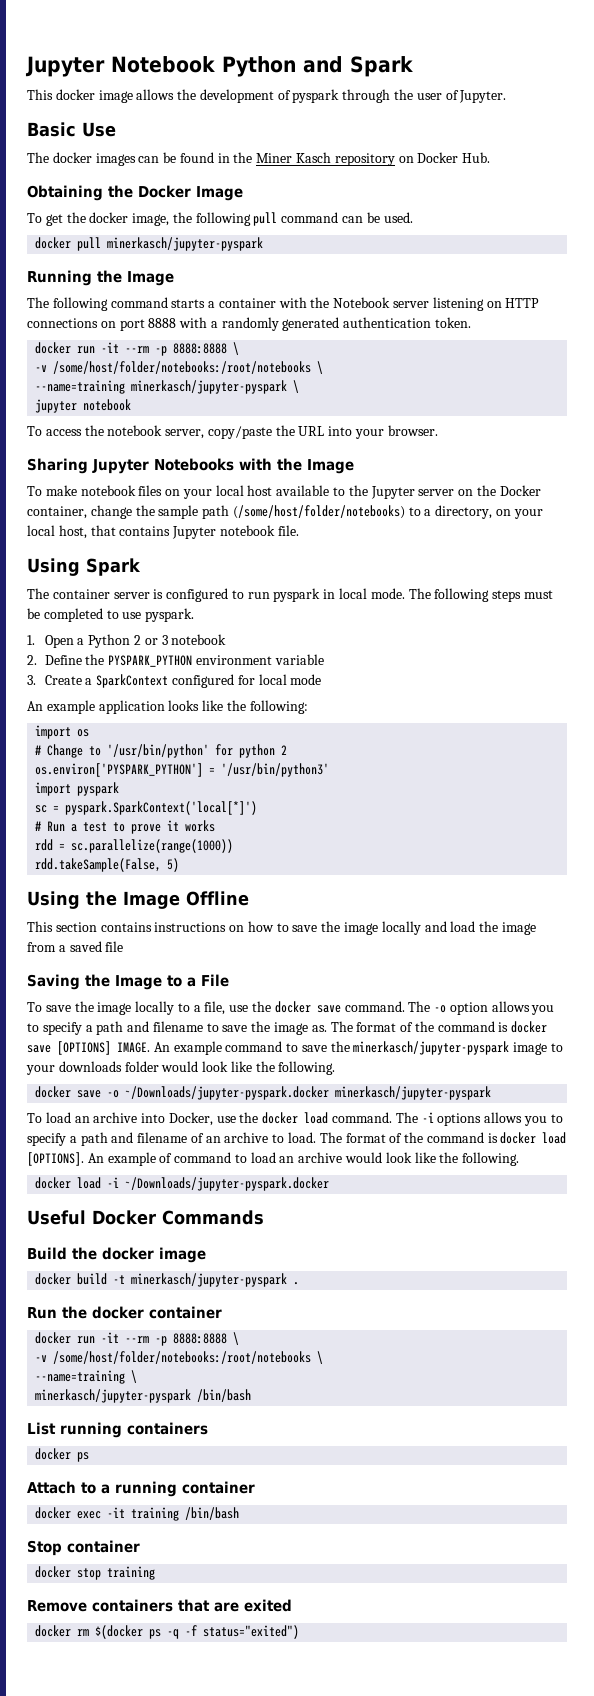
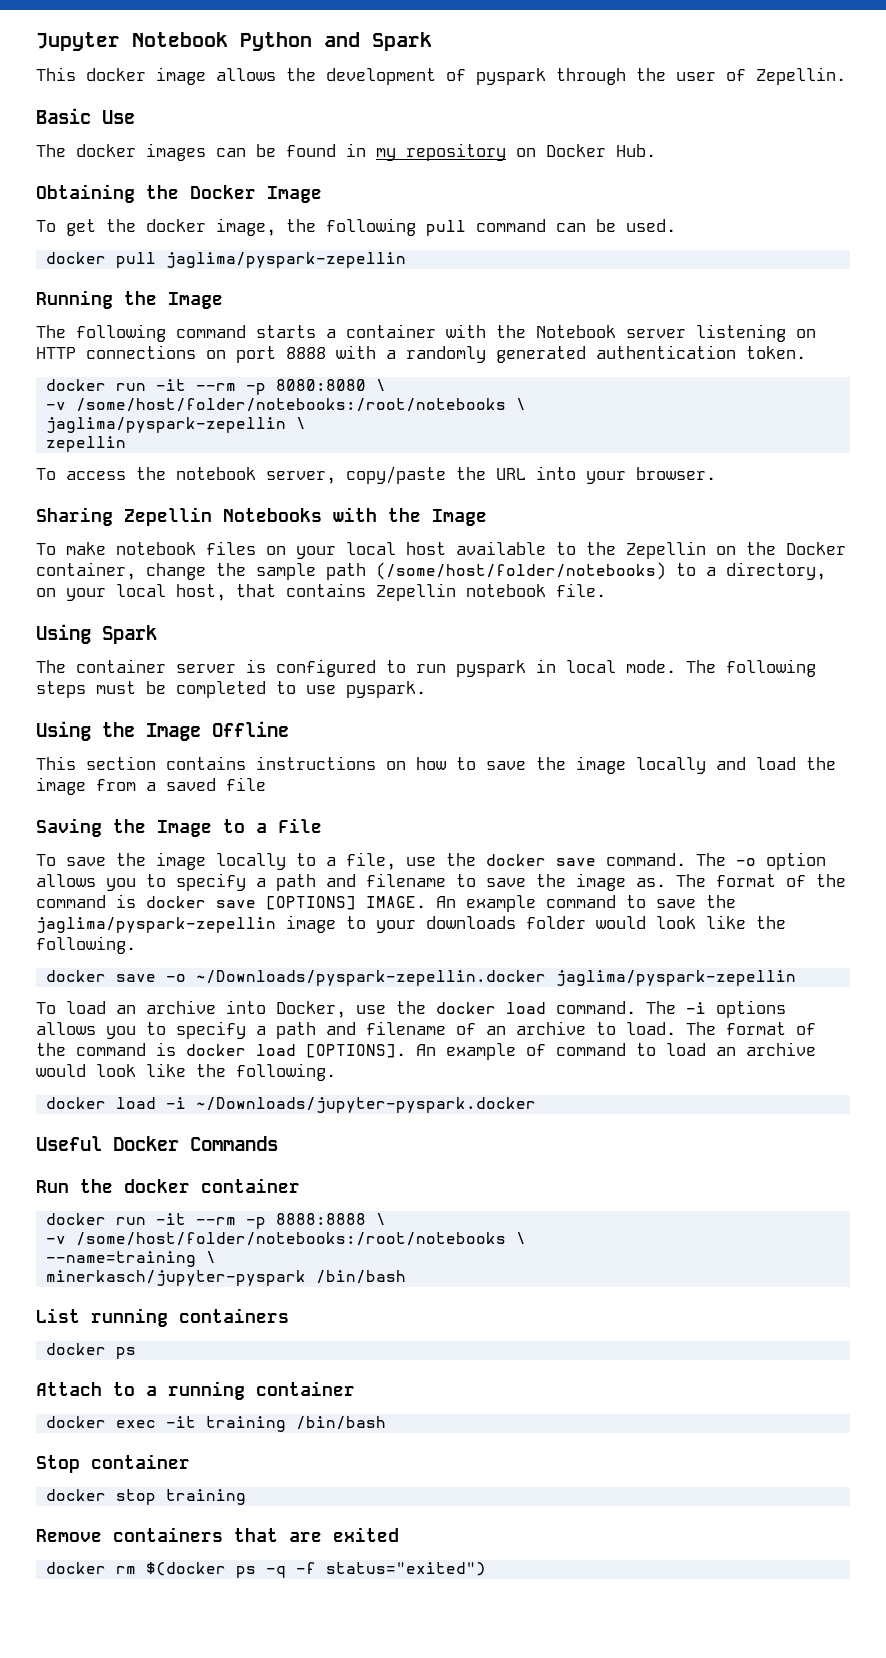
[459,90,507,103] Jupyter. -> [756,67,846,85] Zepellin.
[233,152,332,163] the Miner Kasch -> [376,148,396,161] my
[107,237,264,251] minerkasch/jupyter-pyspark -> [166,252,407,268] jaglima/pyspark-zepellin
[173,342,240,355] [35,361,324,374] [35,380,300,394] [35,399,132,413] 8888:8888 \ // -v /some/host/folder/notebooks:/root/notebooks \ // --name=training minerkasch/jupyter-pyspark \ // jupyter notebook -> [276,379,387,391] [46,398,527,412] [46,417,307,433] [46,436,127,452] 8080:8080 \ // -v /some/host/folder/notebooks:/root/notebooks \ // jaglima/pyspark-zepellin \ // zepellin
[92,459,149,474] Jupyter -> [124,507,212,526] Zepellin
[370,486,455,499] Jupyter server -> [626,541,706,559] Zepellin
[172,526,217,539] Jupyter -> [376,583,456,601] Zepellin
[27,634,227,648] [27,654,324,667] [27,674,322,688] [27,700,308,714] [35,725,90,739] [35,744,288,758] [35,763,330,777] [35,782,120,796] [35,801,258,815] [35,820,216,834] [35,839,234,853] [35,858,180,872] // 1. Open a Python 2 or 3 notebook // 2. Define the PYSPARK_PYTHON environment variable // 3. Create a SparkContext configured for local mode // An example application looks like the following: // import os // # Change to '/usr/bin/python' for python 2 // os.environ['PYSPARK_PYTHON'] = '/usr/bin/python3' // import pyspark // sc = pyspark.SparkContext('local[*]') // # Run a test to prove it works // rdd = sc.parallelize(range(1000)) // rdd.takeSample(False, 5) -> (426, 689) none
[353,1041,510,1055] minerkasch/jupyter-pyspark -> [36,917,276,933] jaglima/pyspark-zepellin
[125,1086,492,1100] ~/Downloads/jupyter-pyspark.docker minerkasch/jupyter-pyspark -> [196,970,797,986] ~/Downloads/pyspark-zepellin.docker jaglima/pyspark-zepellin
[27,1247,206,1263] [35,1273,300,1287] // Build the docker image // docker build -t minerkasch/jupyter-pyspark . -> (278, 1143) none

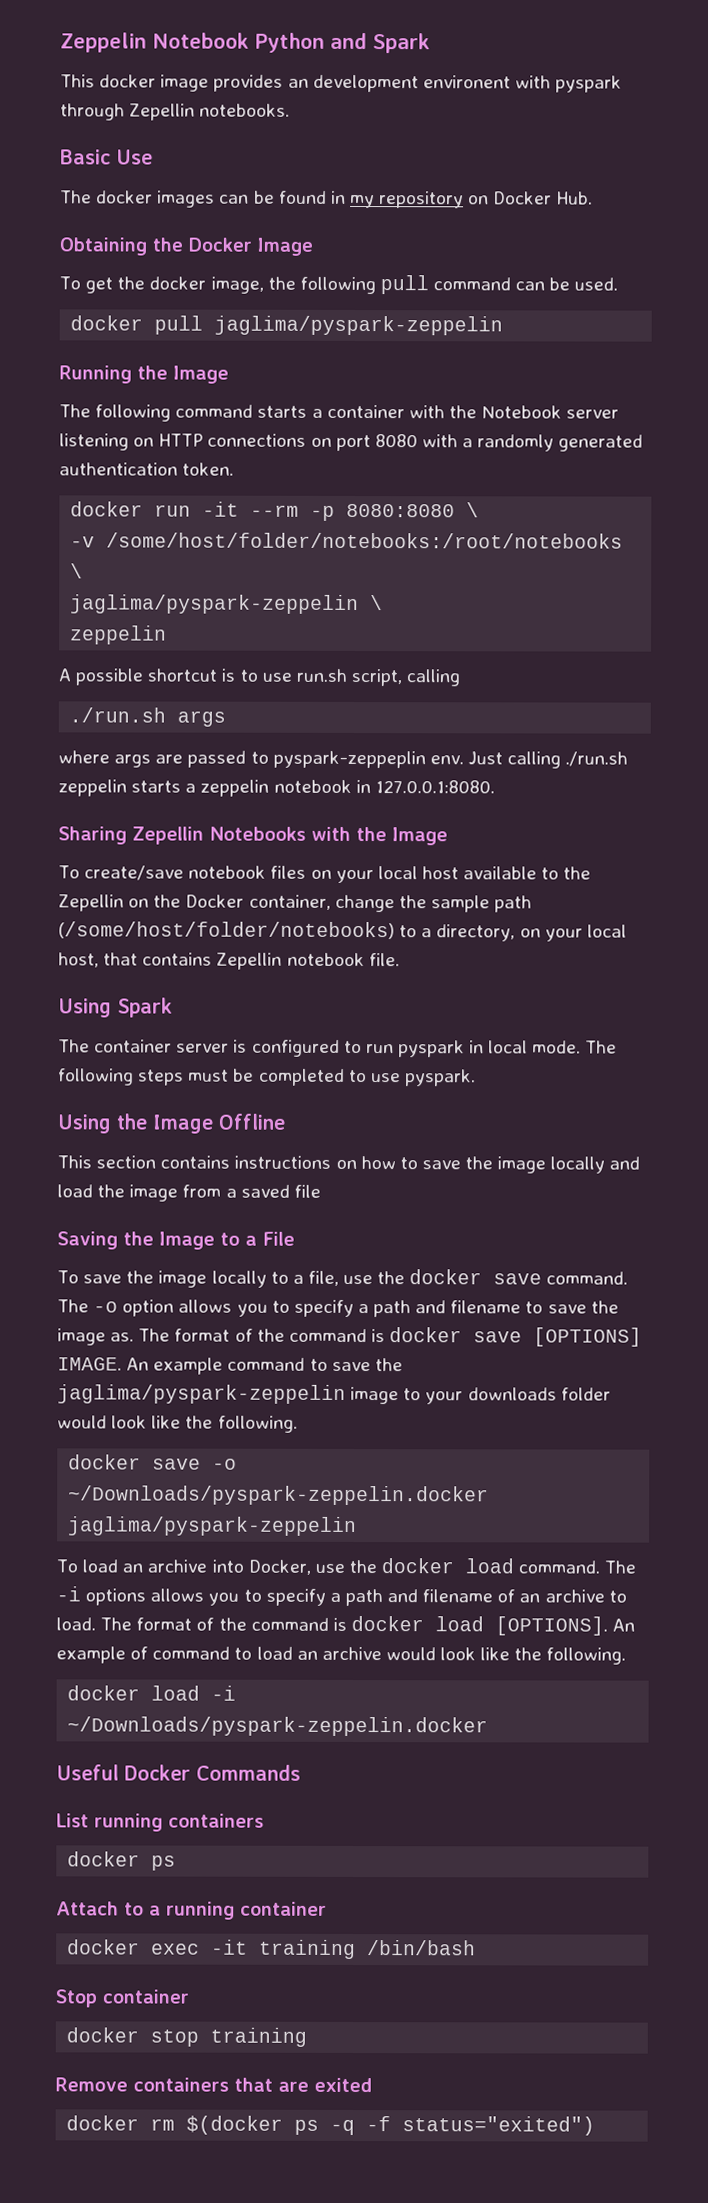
[36,32,120,51] Jupyter -> [60,32,147,53] Zeppelin
[216,67,846,85] allows the development of pyspark through the user of Zepellin. -> [213,74,623,93] [60,103,291,121] provides an development environent with pyspark through Zepellin notebooks.
[166,252,407,268] jaglima/pyspark-zepellin -> [214,315,504,336] jaglima/pyspark-zeppelin
[286,347,326,359] 8888 -> [374,434,418,448] 8080
[46,417,307,433] [46,436,127,452] [36,466,716,484] jaglima/pyspark-zepellin \ // zepellin // To access the notebook server, copy/paste the URL into your browser. -> [70,594,384,615] [70,625,168,645] [58,668,461,687] [69,707,227,727] [58,750,629,769] [58,779,495,797] jaglima/pyspark-zeppelin \ // zeppelin // A possible shortcut is to use run.sh script, calling // ./run.sh args // where args are passed to pyspark-zeppeplin env. Just calling ./run.sh zeppelin starts a zeppelin notebook in 127.0.0.1:8080.
[66,542,106,555] make -> [84,865,185,881] create/save
[36,917,276,933] jaglima/pyspark-zepellin -> [57,1384,346,1404] jaglima/pyspark-zeppelin
[196,970,797,986] ~/Downloads/pyspark-zepellin.docker jaglima/pyspark-zepellin -> [68,1485,490,1506] [68,1516,358,1537] ~/Downloads/pyspark-zeppelin.docker jaglima/pyspark-zeppelin
[196,1097,537,1113] ~/Downloads/jupyter-pyspark.docker -> [67,1716,489,1737] ~/Downloads/pyspark-zeppelin.docker
[36,1178,300,1193] [46,1213,387,1229] [46,1232,527,1246] [46,1251,217,1267] [46,1270,407,1286] // Run the docker container // docker run -it --rm -p 8888:8888 \ // -v /some/host/folder/notebooks:/root/notebooks \ // --name=training \ // minerkasch/jupyter-pyspark /bin/bash -> (301, 1772) none

